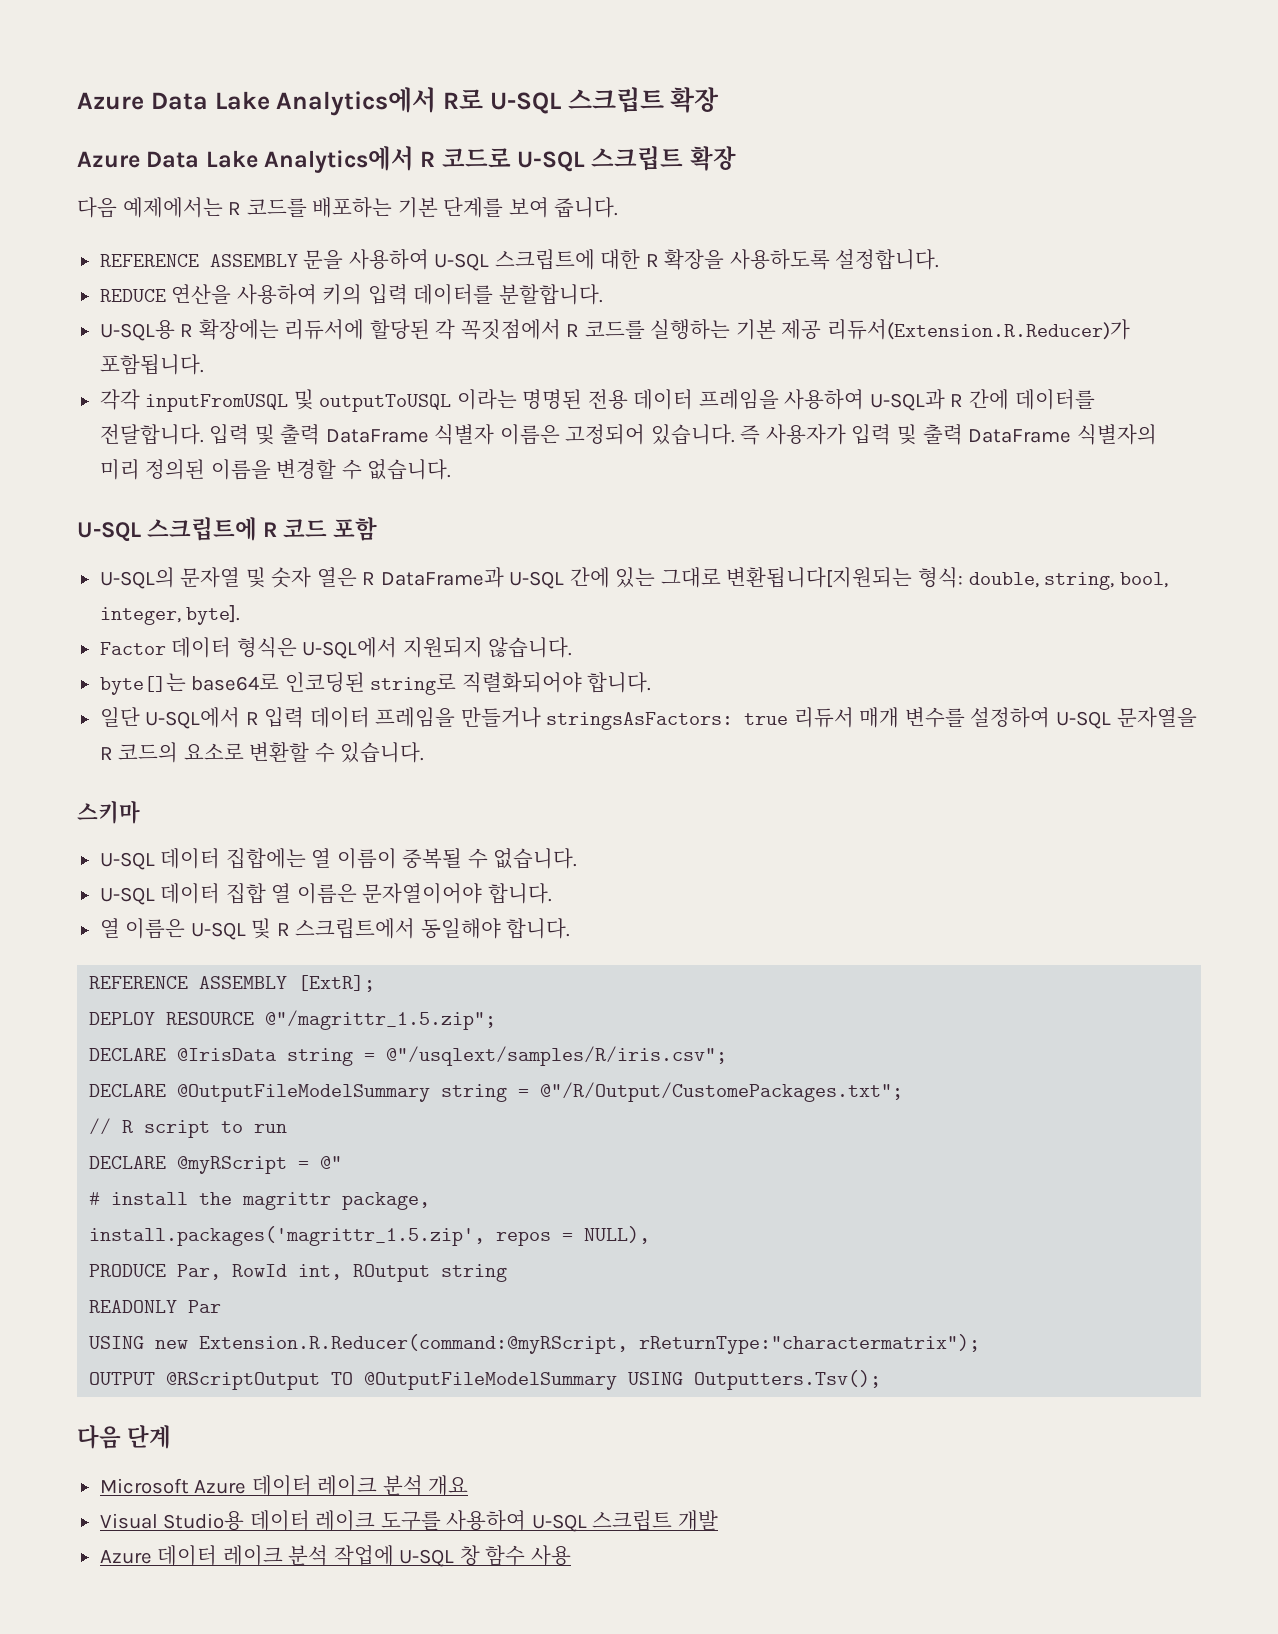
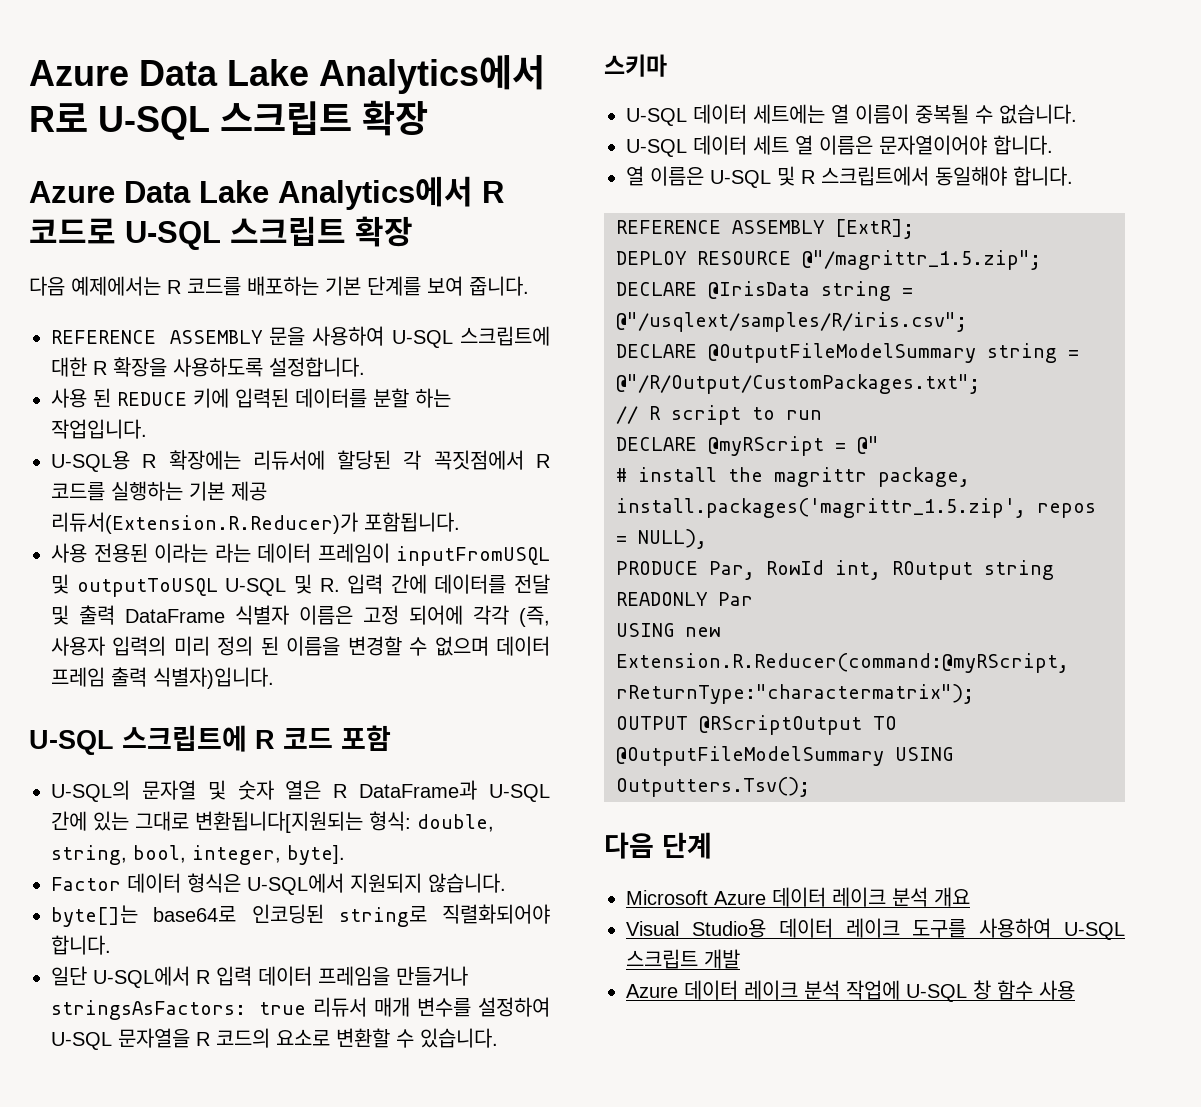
[99,284,603,305] REDUCE 연산을 사용하여 키의 입력 데이터를 분할합니다. -> [51,388,451,408] [51,419,147,439] 사용 된 REDUCE 키에 입력된 데이터를 분할 하는 작업입니다.
[99,389,1095,412] [99,424,250,445] 각각 inputFromUSQL 및 outputToUSQL 이라는 명명된 전용 데이터 프레임을 사용하여 U-SQL과 R 간에 데이터를 전달합니다. 입력 -> [51,543,550,566] [51,574,550,597] 사용 전용된 이라는 라는 데이터 프레임이 inputFromUSQL 및 outputToUSQL U-SQL 및 R. 입력 간에 데이터를 전달
[565,424,1157,445] [99,459,452,480] 고정되어 있습니다. 즉 사용자가 입력 및 출력 DataFrame 식별자의 미리 정의된 이름을 변경할 수 없습니다. -> [363,605,550,627] [51,636,551,656] [51,667,274,689] 고정 되어에 각각 (즉, 사용자 입력의 미리 정의 된 이름을 변경할 수 없으며 데이터 프레임 출력 식별자)입니다.
[225,848,306,869] 집합에는 -> [753,104,825,124] 세트에는
[225,883,266,904] 집합 -> [753,135,789,155] 세트
[540,1082,904,1102] @"/R/Output/CustomePackages.txt"; -> [616,374,980,394] @"/R/Output/CustomPackages.txt";

